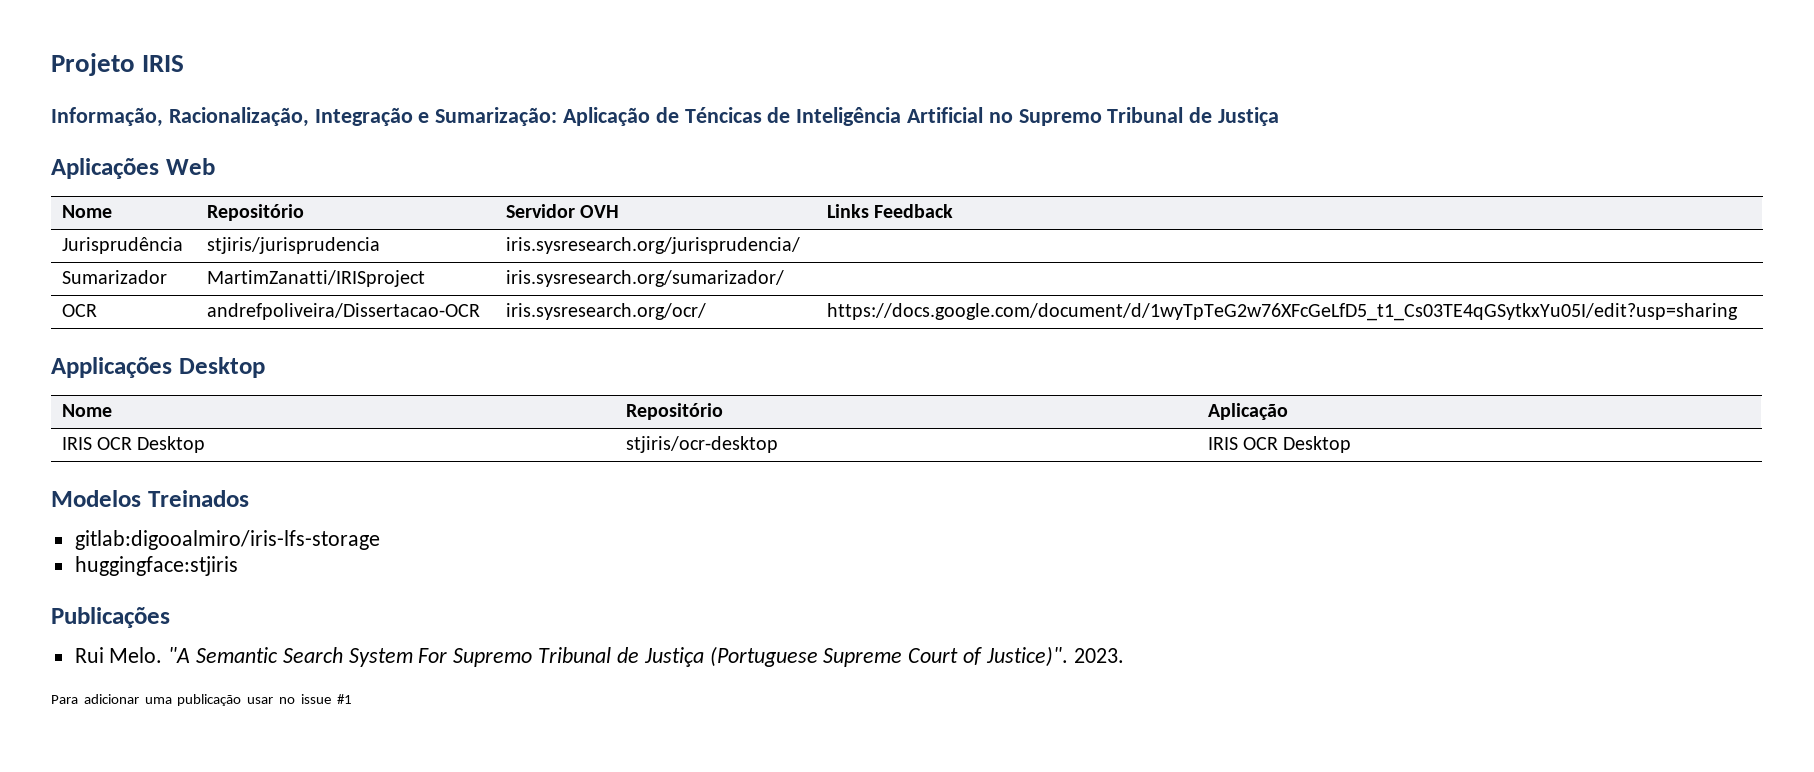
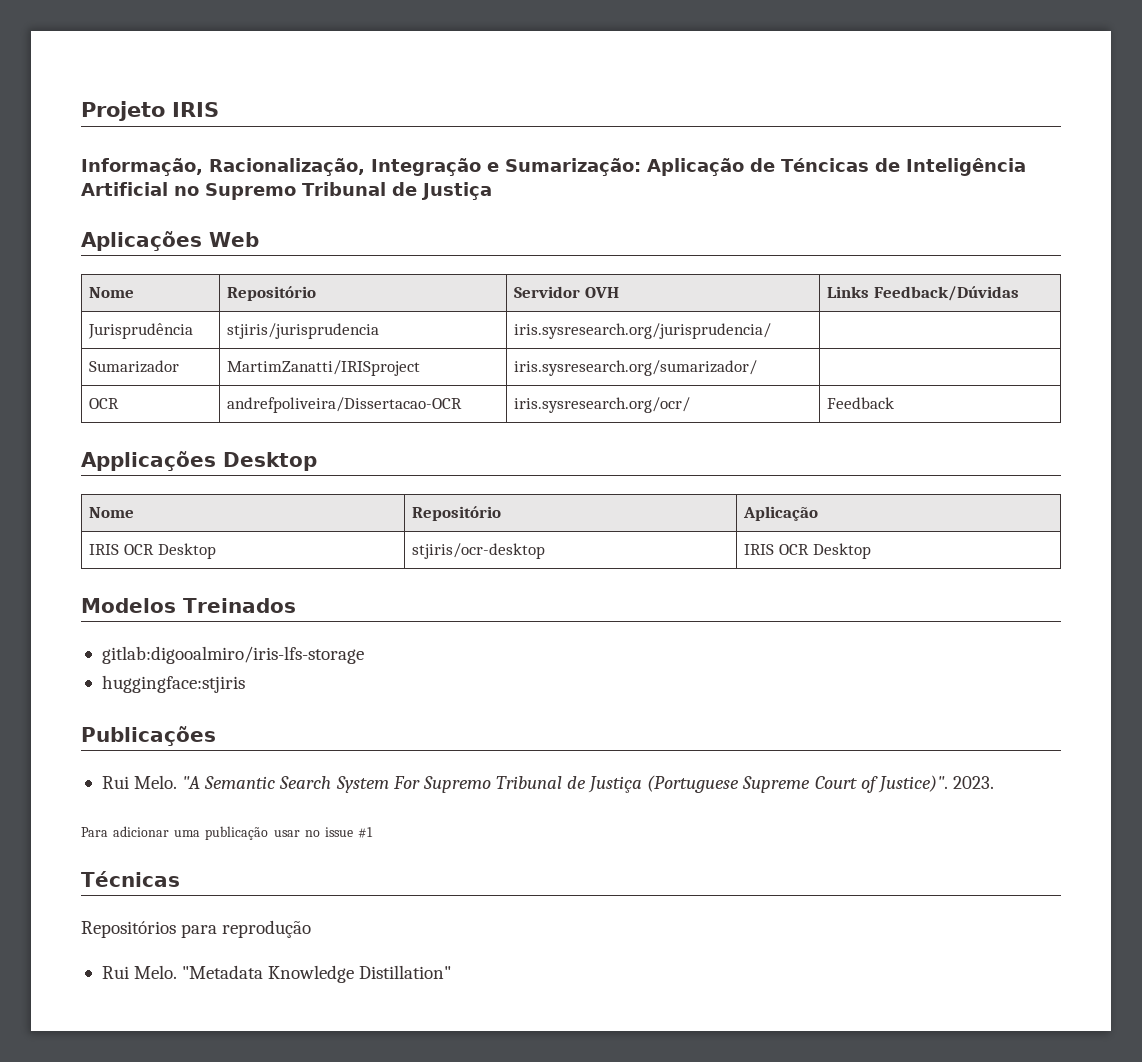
[873,204,953,218] Feedback -> [873,286,1019,301] Feedback/Dúvidas
[826,303,1738,321] https://docs.google.com/document/d/1wyTpTeG2w76XFcGeLfD5_t1_Cs03TE4qGSytkxYu05I/edit?usp=sharing -> [827,397,895,409] Feedback
(352, 699) none -> [81,871,180,887] [81,920,312,938] [101,965,452,983] // Técnicas // Repositórios para reprodução // Rui Melo. "Metadata Knowledge Distillation"

